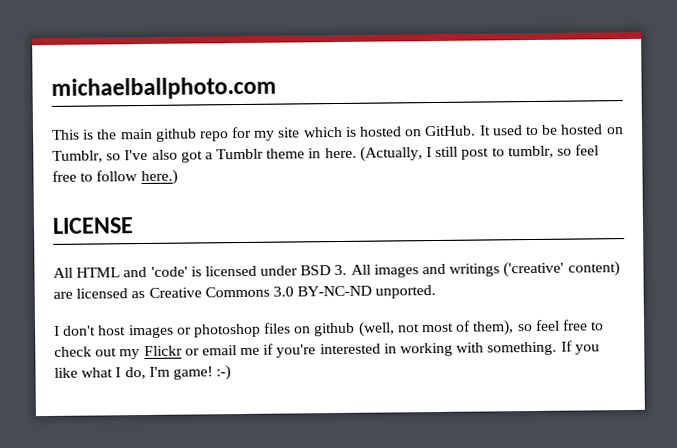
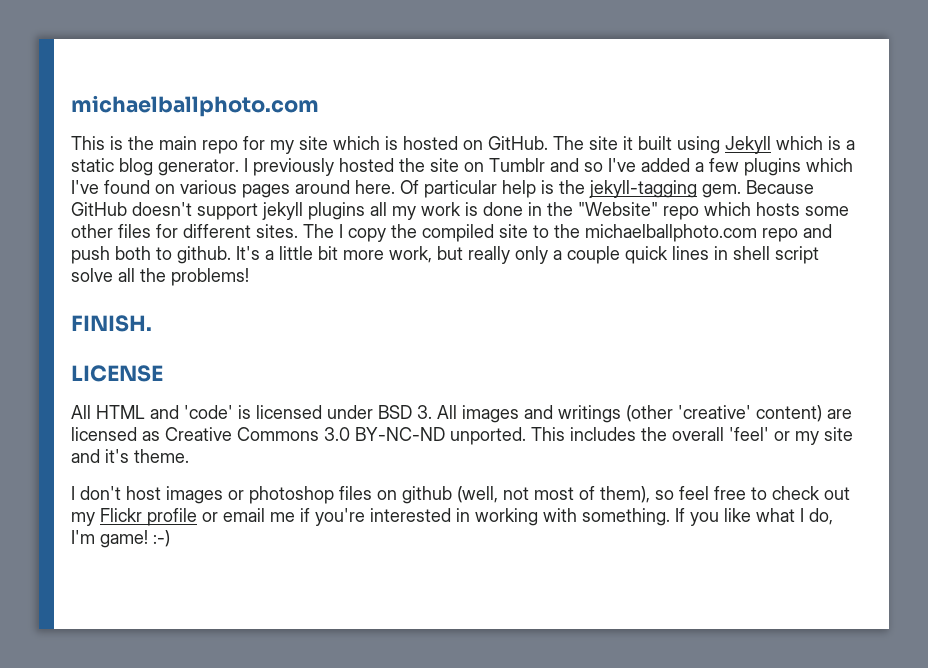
[155,128,197,142] github -> (197, 143) none
[478,124,624,136] [52,144,600,163] [52,169,178,186] It used to be hosted on Tumblr, so I've also got a Tumblr theme in here. (Actually, I still post to tumblr, so feel free to follow here.) -> [553,136,855,154] [71,158,853,176] [71,180,814,198] [71,202,849,220] [71,224,832,242] [71,246,819,264] [71,268,249,286] [71,315,152,332] The site it built using Jekyll which is a static blog generator. I previously hosted the site on Tumblr and so I've added a few plugins which I've found on various pages around here. Of particular help is the jekyll-tagging gem. Because GitHub doesn't support jekyll plugins all my work is done in the "Website" repo which hosts some other files for different sites. The I copy the compiled site to the michaelballphoto.com repo and push both to github. It's a little bit more work, but really only a couple quick lines in shell script solve all the problems! // FINISH.
[503,261,565,278] ('creative' -> [626,405,751,422] (other 'creative'
(437, 291) none -> [531,427,853,445] [71,449,189,463] This includes the overall 'feel' or my site and it's theme.
(183, 351) none -> [147,508,197,526] profile

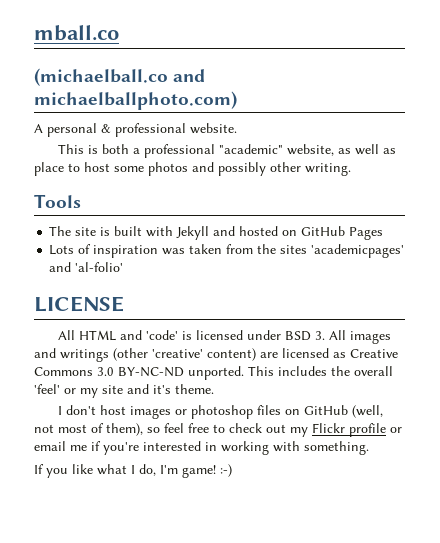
[71,95,319,117] [71,136,855,154] [71,158,853,176] [71,180,814,198] [71,202,849,220] [71,224,832,242] [71,246,819,264] [71,268,249,286] [71,315,152,332] michaelballphoto.com // This is the main repo for my site which is hosted on GitHub. The site it built using Jekyll which is a static blog generator. I previously hosted the site on Tumblr and so I've added a few plugins which I've found on various pages around here. Of particular help is the jekyll-tagging gem. Because GitHub doesn't support jekyll plugins all my work is done in the "Website" repo which hosts some other files for different sites. The I copy the compiled site to the michaelballphoto.com repo and push both to github. It's a little bit more work, but really only a couple quick lines in shell script solve all the problems! // FINISH. -> [34,25,119,41] [34,68,206,86] [34,91,237,110] [34,123,237,137] [58,144,397,158] [34,162,351,176] [34,194,81,208] [49,226,384,240] [49,244,405,258] [49,262,124,272] mball.co // (michaelball.co and michaelballphoto.com) // A personal & professional website. // This is both a professional "academic" website, as well as place to host some photos and possibly other writing. // Tools // The site is built with Jekyll and hosted on GitHub Pages // Lots of inspiration was taken from the sites 'academicpages' and 'al-folio'
[402,486,452,504] github -> [304,405,349,415] GitHub
(670, 517) none -> (369, 448) //

